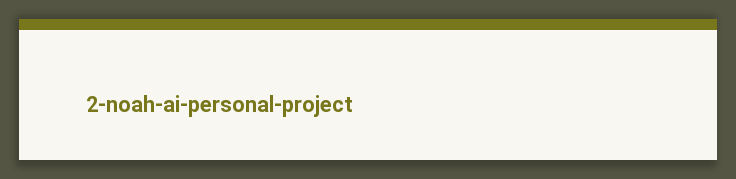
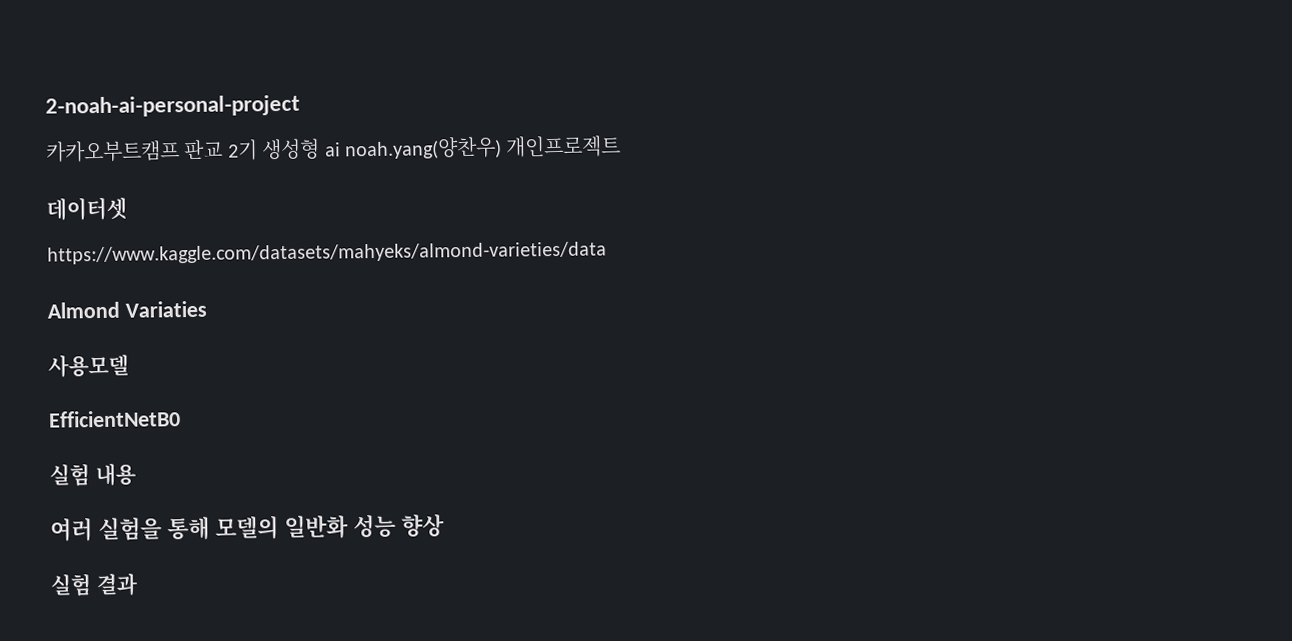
(353, 106) none -> [45,135,622,163] [46,196,127,221] [47,241,607,265] [47,300,207,319] [48,353,129,378] [48,410,181,428] [49,463,136,487] [50,514,445,542] [50,573,138,597] // 카카오부트캠프 판교 2기 생성형 ai noah.yang(양찬우) 개인프로젝트 // 데이터셋 // https://www.kaggle.com/datasets/mahyeks/almond-varieties/data // Almond Variaties // 사용모델 // EfficientNetB0 // 실험 내용 // 여러 실험을 통해 모델의 일반화 성능 향상 // 실험 결과

